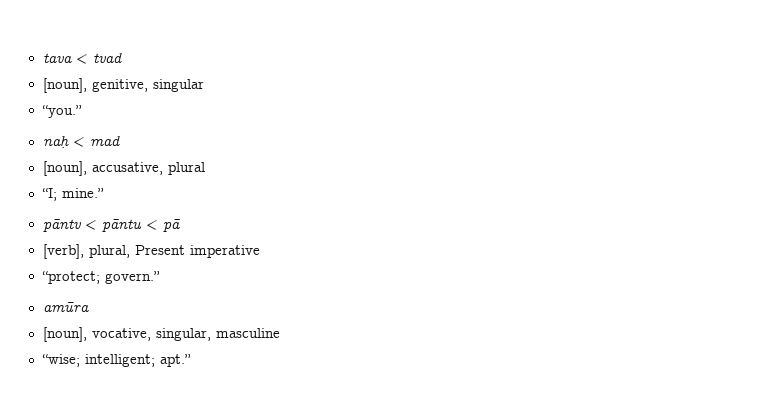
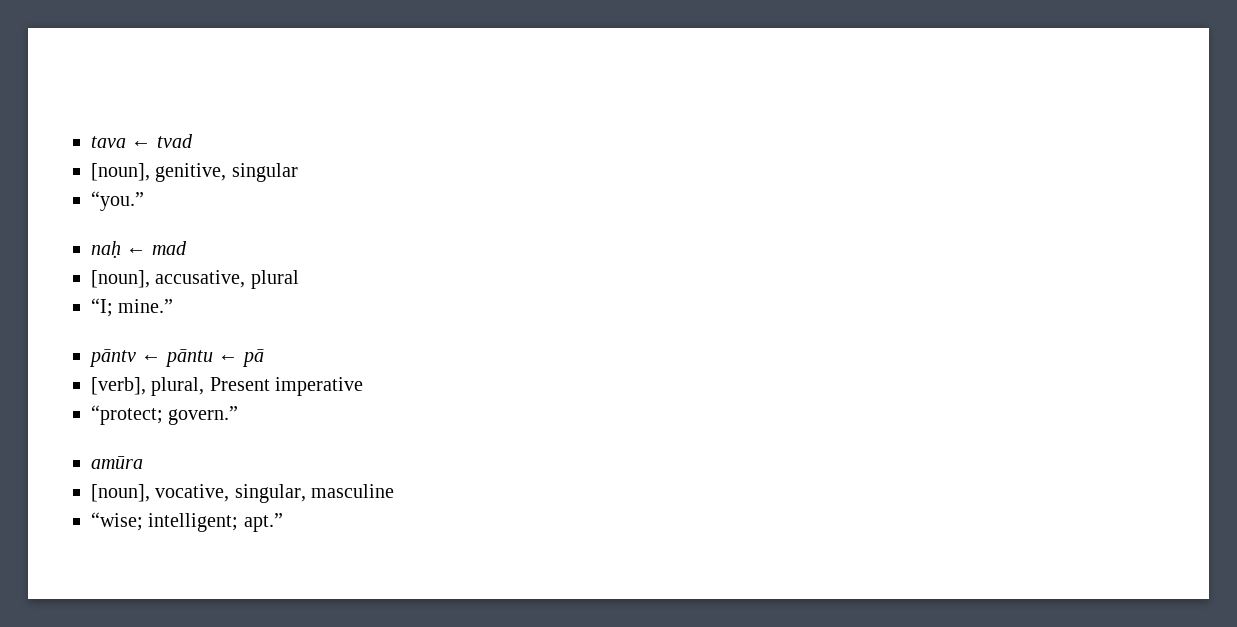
[75,54,88,64] < -> [131,140,152,148] ←
[72,137,85,147] < -> [126,247,147,255] ←
[84,219,158,232] < pāntu < -> [141,349,239,367] ← pāntu ←

